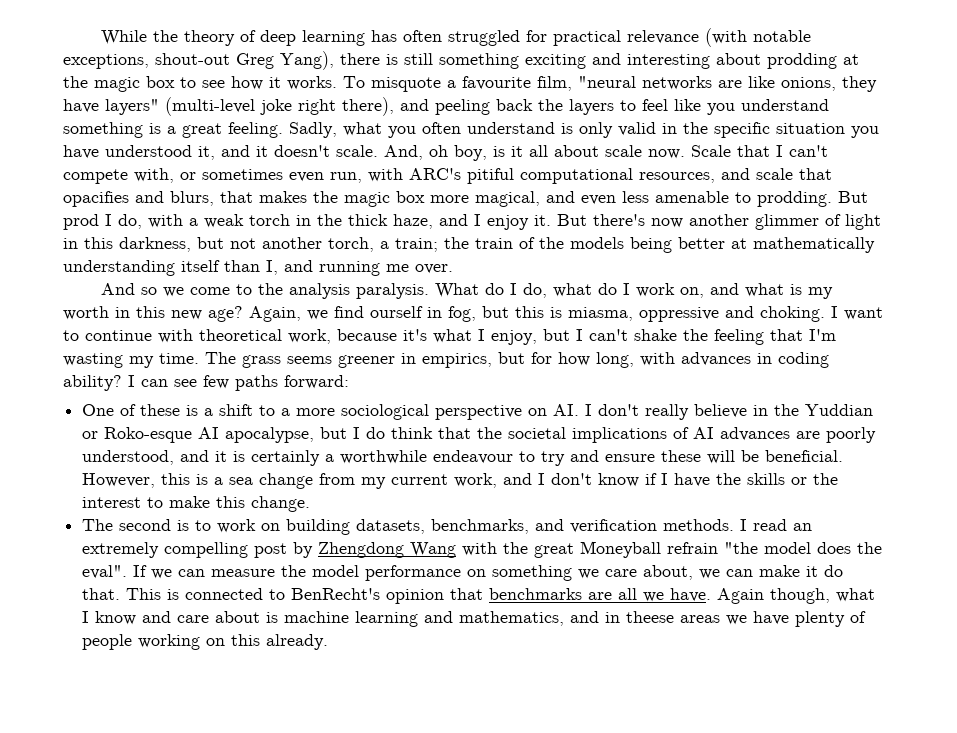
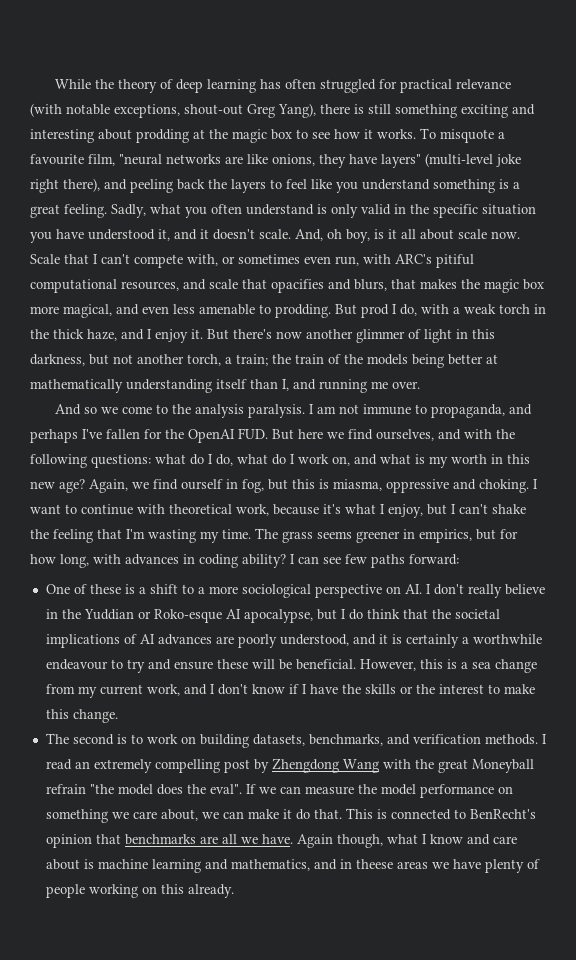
[435,283,480,298] What -> [308,404,532,418] [30,428,515,443] [30,454,186,468] I am not immune to propaganda, and perhaps I've fallen for the OpenAI FUD. But here we find ourselves, and with the following questions: what

